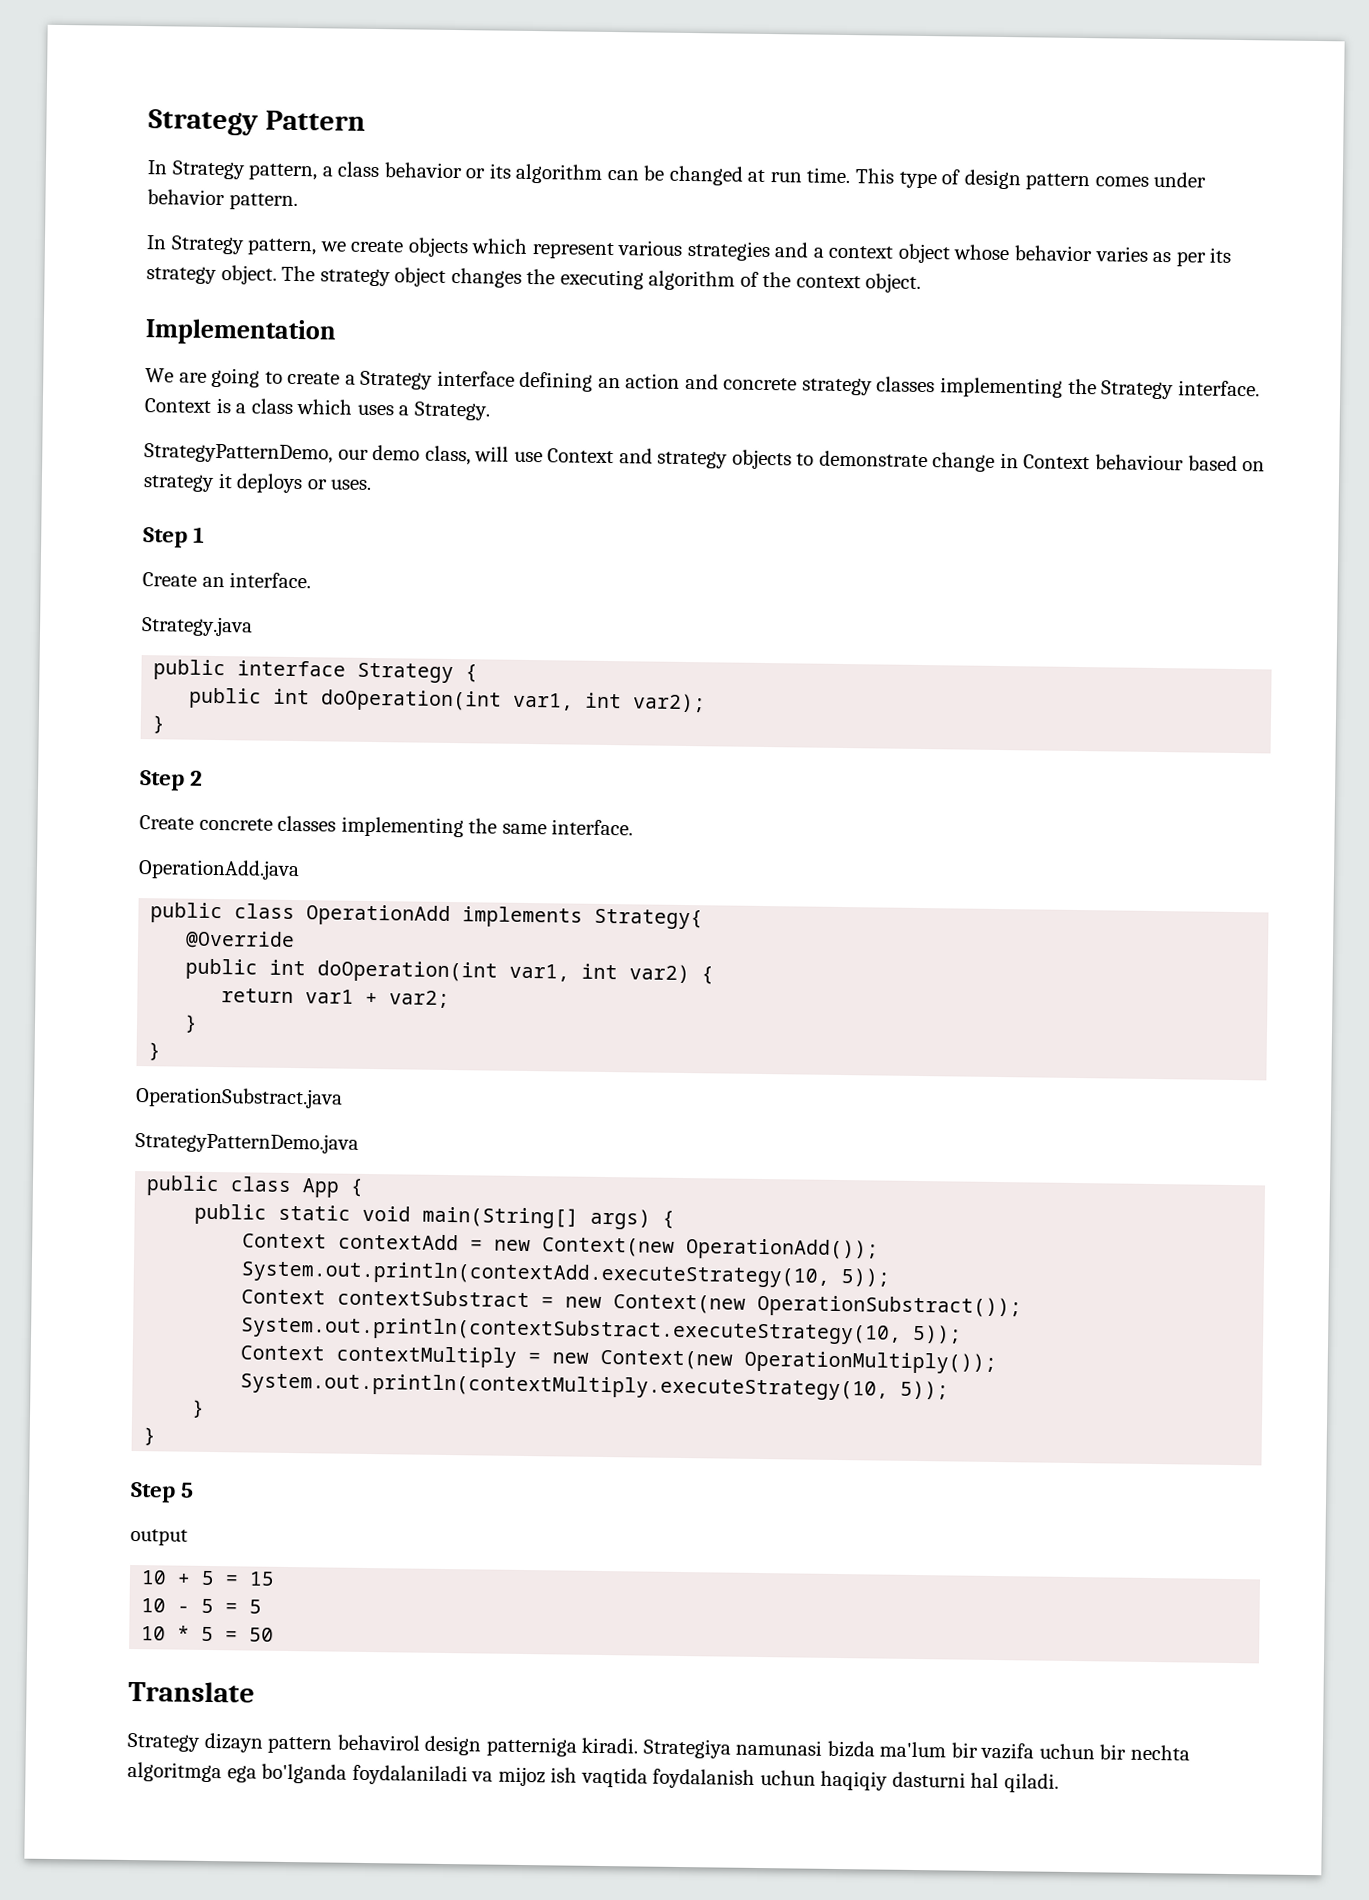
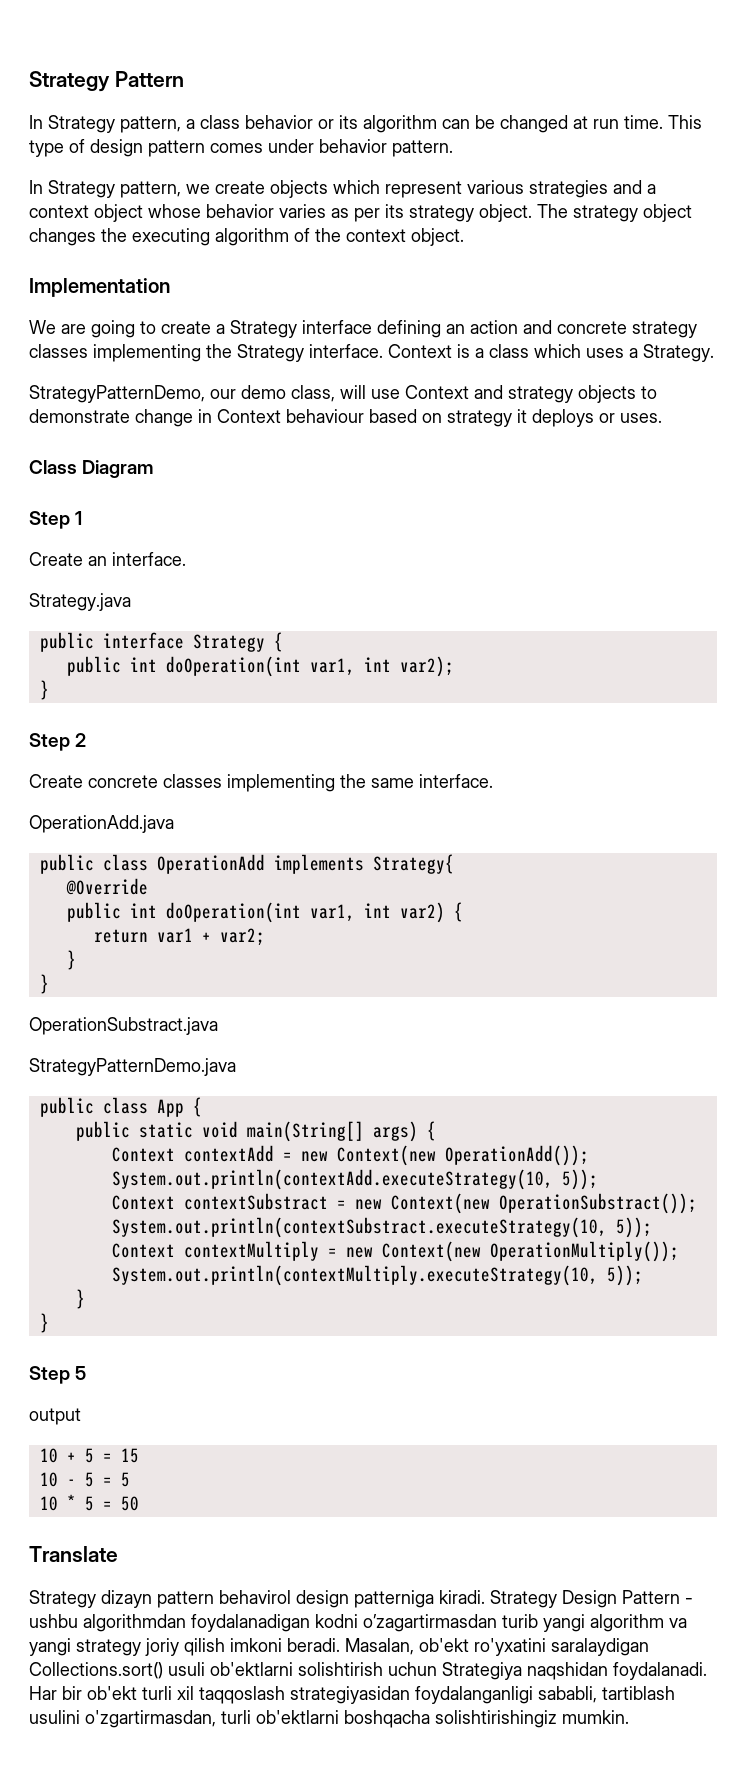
(372, 484) none -> [29,460,155,478] // Class Diagram
[642,1738,1191,1761] [127,1761,1059,1793] Strategiya namunasi bizda ma'lum bir vazifa uchun bir nechta algoritmga ega bo'lganda foydalaniladi va mijoz ish vaqtida foydalanish uchun haqiqiy dasturni hal qiladi. -> [490,1590,693,1608] [29,1614,687,1632] [29,1638,649,1656] [29,1662,707,1680] [29,1686,675,1704] [29,1710,629,1728] Strategy Design Pattern - ushbu algorithmdan foydalanadigan kodni o’zagartirmasdan turib yangi algorithm va yangi strategy joriy qilish imkoni beradi. Masalan, ob'ekt ro'yxatini saralaydigan Collections.sort() usuli ob'ektlarni solishtirish uchun Strategiya naqshidan foydalanadi. Har bir ob'ekt turli xil taqqoslash strategiyasidan foydalanganligi sababli, tartiblash usulini o'zgartirmasdan, turli ob'ektlarni boshqacha solishtirishingiz mumkin.

